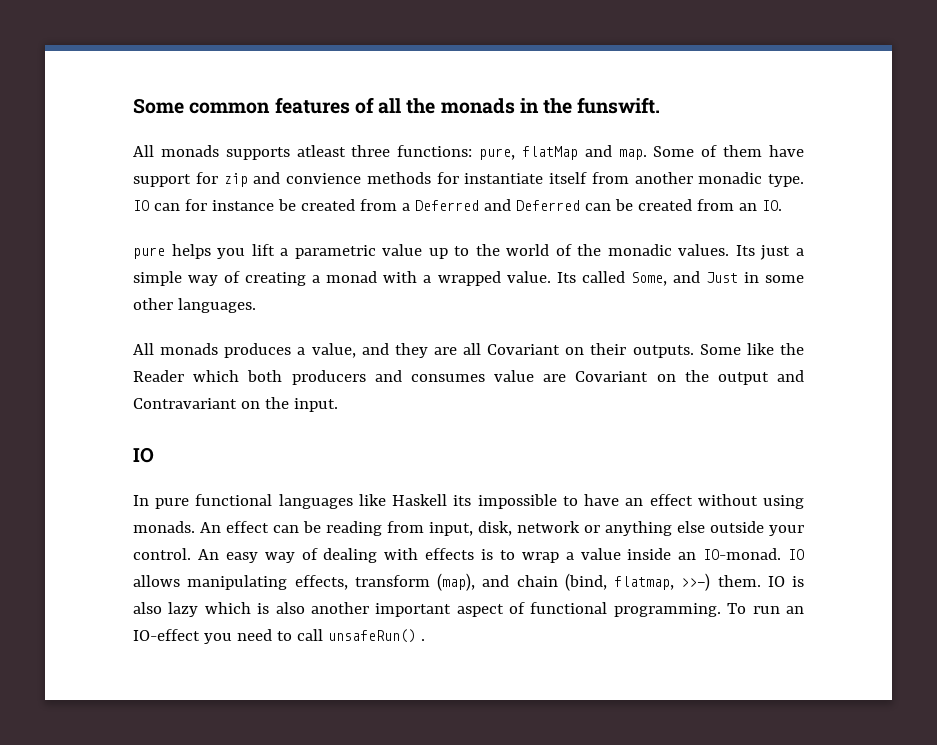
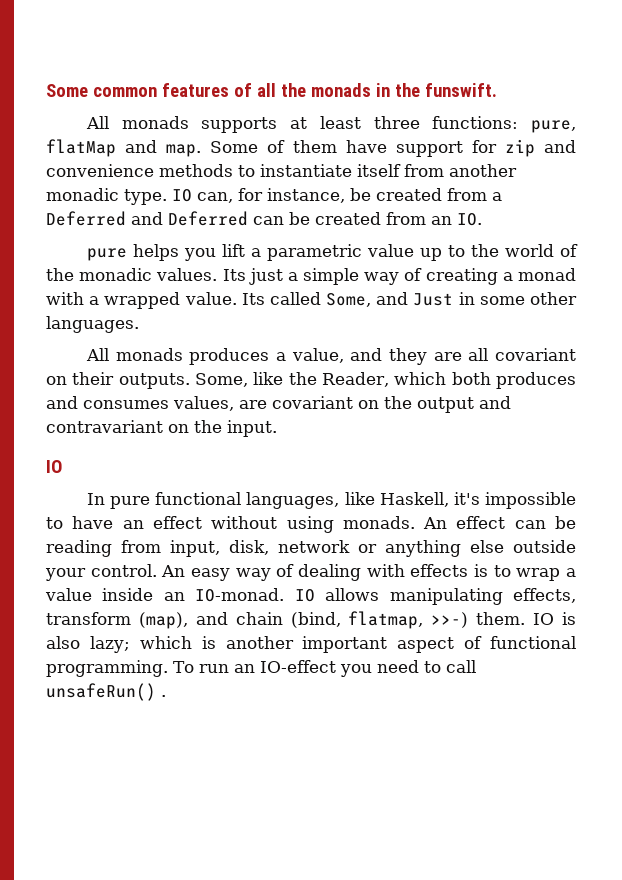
[296,145,346,157] atleast -> [290,116,361,129] at least
[286,172,459,184] convience methods for -> [46,164,255,177] convenience methods to
[153,199,274,211] can for instance -> [197,188,345,203] can, for instance,
[487,344,561,355] Covariant -> [494,348,576,361] covariant
[699,344,741,355] Some -> [195,373,249,387] Some,
[133,370,184,382] Reader -> [322,372,390,387] Reader,
[291,370,366,385] producers -> [496,372,577,389] produces
[494,370,649,382] value are Covariant -> [173,396,353,411] values, are covariant
[133,398,237,409] Contravariant -> [46,420,163,433] contravariant
[278,494,472,509] languages like Haskell its -> [246,492,480,509] languages, like Haskell, it's
[168,602,199,617] lazy -> [89,636,130,653] lazy;
[275,602,305,614] also -> (216, 642) none

